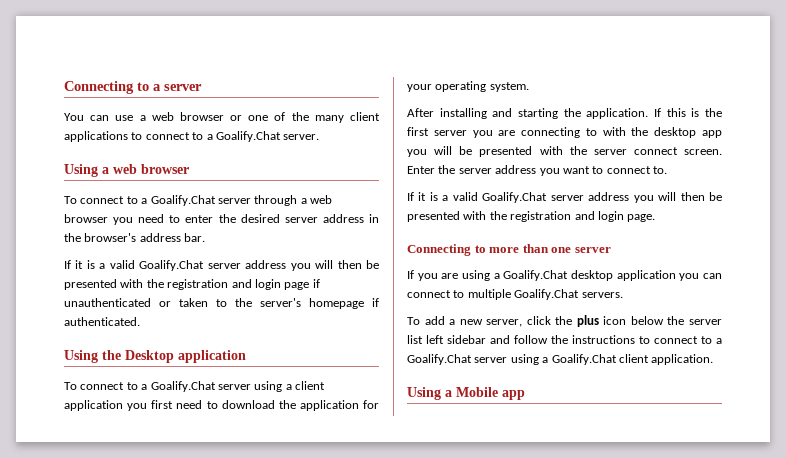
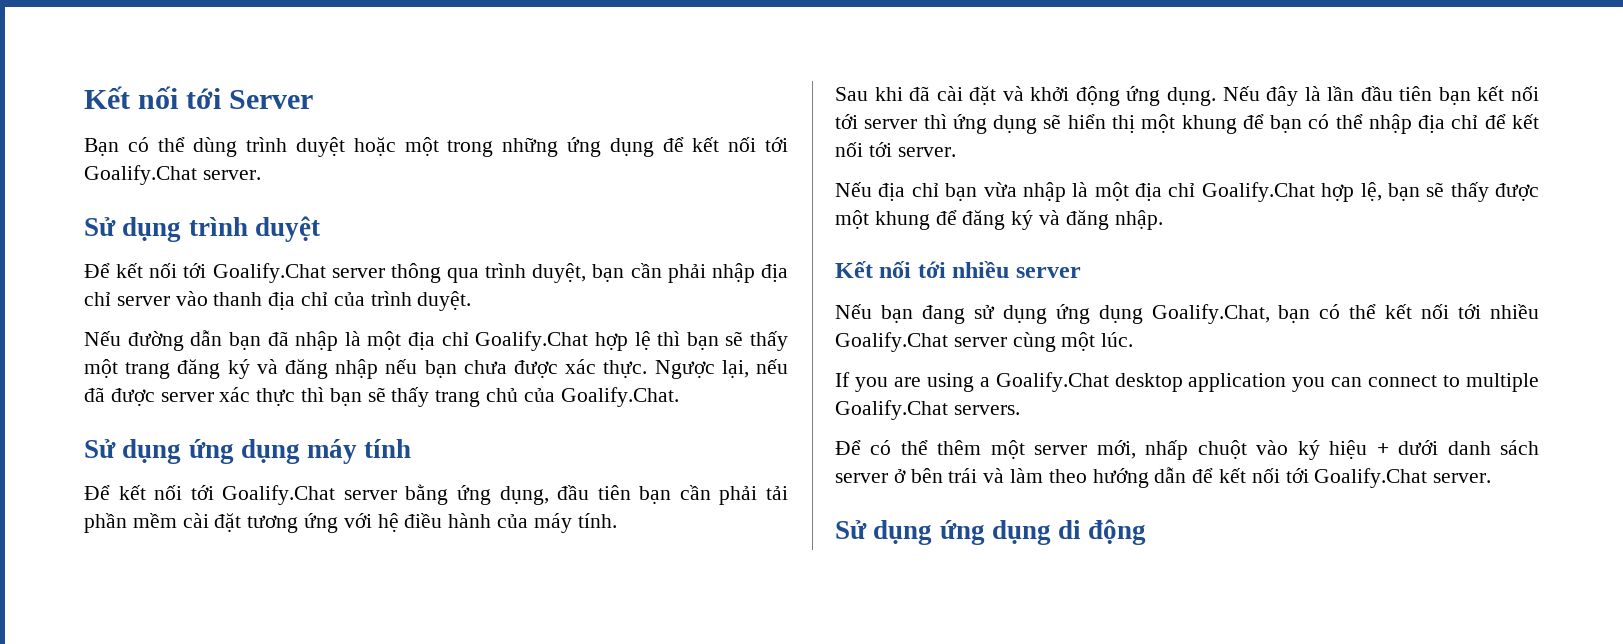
[64,81,202,94] [64,112,381,123] [64,131,320,142] [64,164,189,177] [64,195,332,206] [64,214,379,225] [64,233,206,242] [64,260,379,271] [64,279,320,290] [64,298,379,309] [64,317,140,326] [64,350,246,363] [64,381,325,392] [64,400,379,411] [407,81,529,92] [407,108,722,119] [407,127,722,138] [407,146,722,157] [407,165,667,176] [407,192,722,203] [407,211,656,222] [407,244,611,256] Connecting to a server // You can use a web browser or one of the many client applications to connect to a Goalify.Chat server. // Using a web browser // To connect to a Goalify.Chat server through a web browser you need to enter the desired server address in the browser's address bar. // If it is a valid Goalify.Chat server address you will then be presented with the registration and login page if unauthenticated or taken to the server's homepage if authenticated. // Using the Desktop application // To connect to a Goalify.Chat server using a client application you first need to download the application for your operating system. // After installing and starting the application. If this is the first server you are connecting to with the desktop app you will be presented with the server connect screen. Enter the server address you want to connect to. // If it is a valid Goalify.Chat server address you will then be presented with the registration and login page. // Connecting to more than one server -> [84,86,314,109] [84,137,788,157] [84,165,261,185] [84,216,320,242] [84,263,788,283] [84,291,472,311] [84,330,788,351] [84,359,788,379] [84,387,679,407] [84,439,412,464] [84,484,788,505] [84,513,617,533] [835,86,1539,106] [835,114,1540,134] [835,142,956,157] [835,182,1539,202] [835,210,1163,230] [835,261,1081,278] [835,304,1539,324] [835,332,1134,352] Kết nối tới Server // Bạn có thể dùng trình duyệt hoặc một trong những ứng dụng để kết nối tới Goalify.Chat server. // Sử dụng trình duyệt // Để kết nối tới Goalify.Chat server thông qua trình duyệt, bạn cần phải nhập địa chỉ server vào thanh địa chỉ của trình duyệt. // Nếu đường dẫn bạn đã nhập là một địa chỉ Goalify.Chat hợp lệ thì bạn sẽ thấy một trang đăng ký và đăng nhập nếu bạn chưa được xác thực. Ngược lại, nếu đã được server xác thực thì bạn sẽ thấy trang chủ của Goalify.Chat. // Sử dụng ứng dụng máy tính // Để kết nối tới Goalify.Chat server bằng ứng dụng, đầu tiên bạn cần phải tải phần mềm cài đặt tương ứng với hệ điều hành của máy tính. // Sau khi đã cài đặt và khởi động ứng dụng. Nếu đây là lần đầu tiên bạn kết nối tới server thì ứng dụng sẽ hiển thị một khung để bạn có thể nhập địa chỉ để kết nối tới server. // Nếu địa chỉ bạn vừa nhập là một địa chỉ Goalify.Chat hợp lệ, bạn sẽ thấy được một khung để đăng ký và đăng nhập. // Kết nối tới nhiều server // Nếu bạn đang sử dụng ứng dụng Goalify.Chat, bạn có thể kết nối tới nhiều Goalify.Chat server cùng một lúc.
[407,315,722,327] [407,335,722,344] [407,354,714,365] [407,387,525,400] To add a new server, click the plus icon below the server list left sidebar and follow the instructions to connect to a Goalify.Chat server using a Goalify.Chat client application. // Using a Mobile app -> [835,440,1539,460] [835,467,1492,488] [835,519,1147,545] Để có thể thêm một server mới, nhấp chuột vào ký hiệu + dưới danh sách server ở bên trái và làm theo hướng dẫn để kết nối tới Goalify.Chat server. // Sử dụng ứng dụng di động

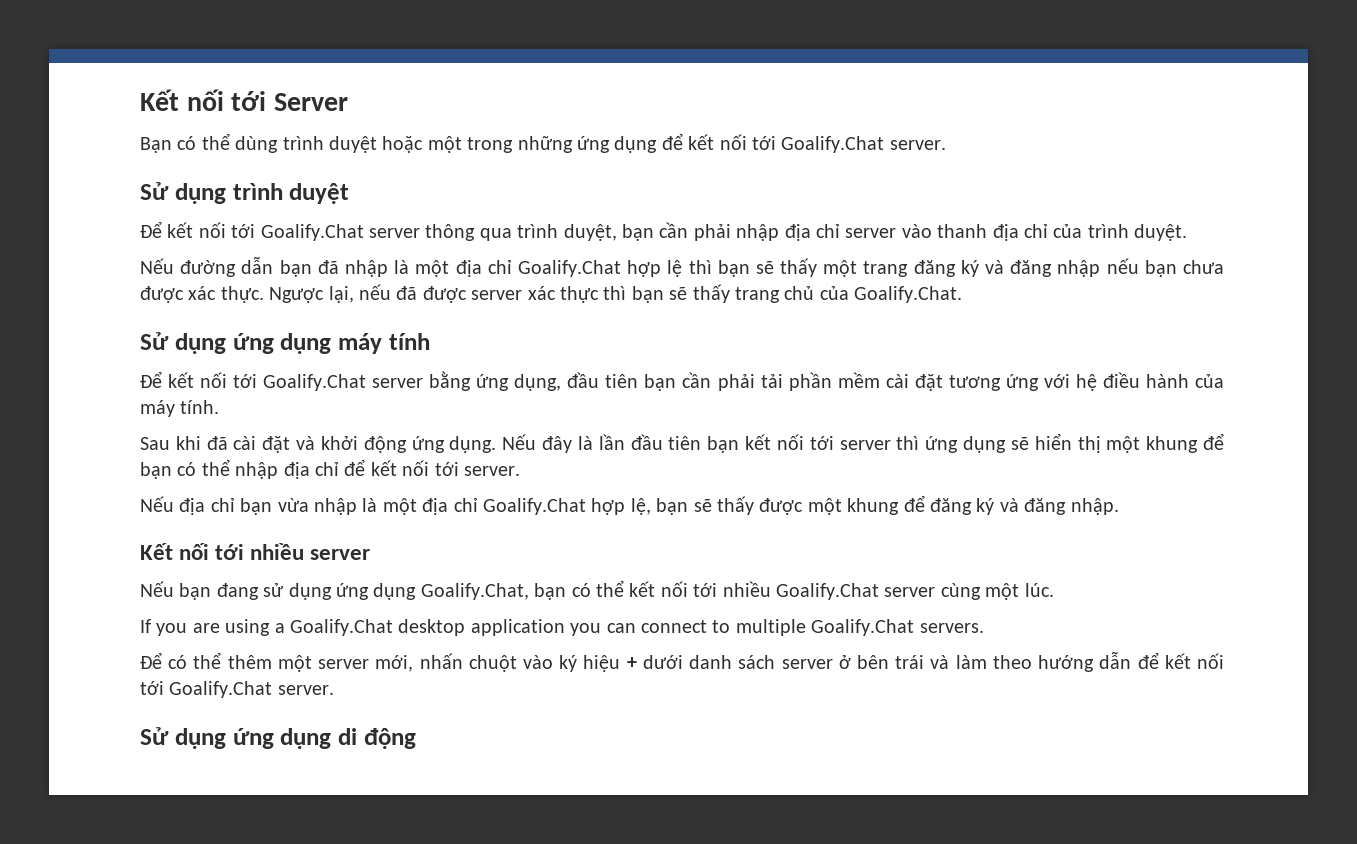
[1145,440,1189,460] nhấp -> [419,653,463,669] nhấn

